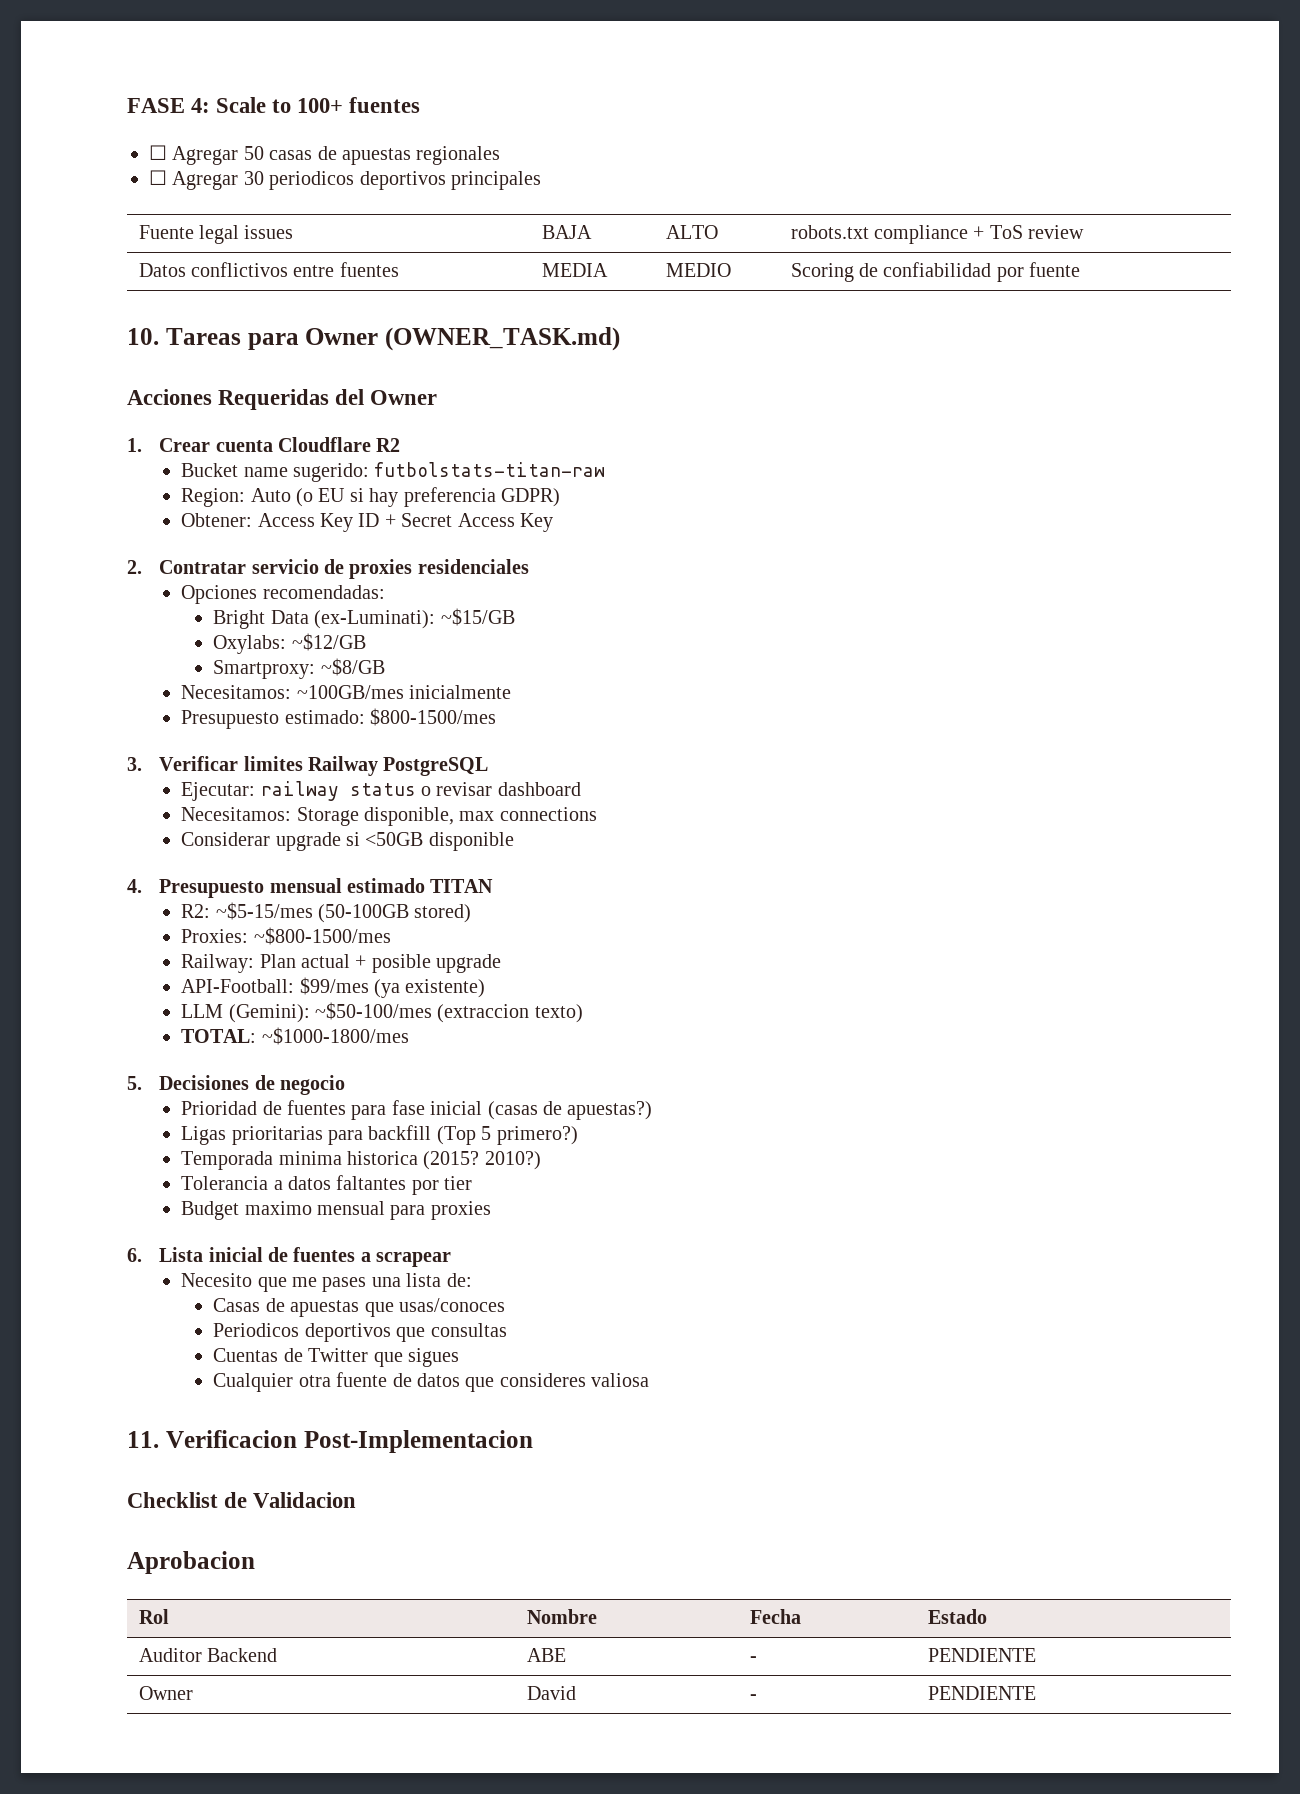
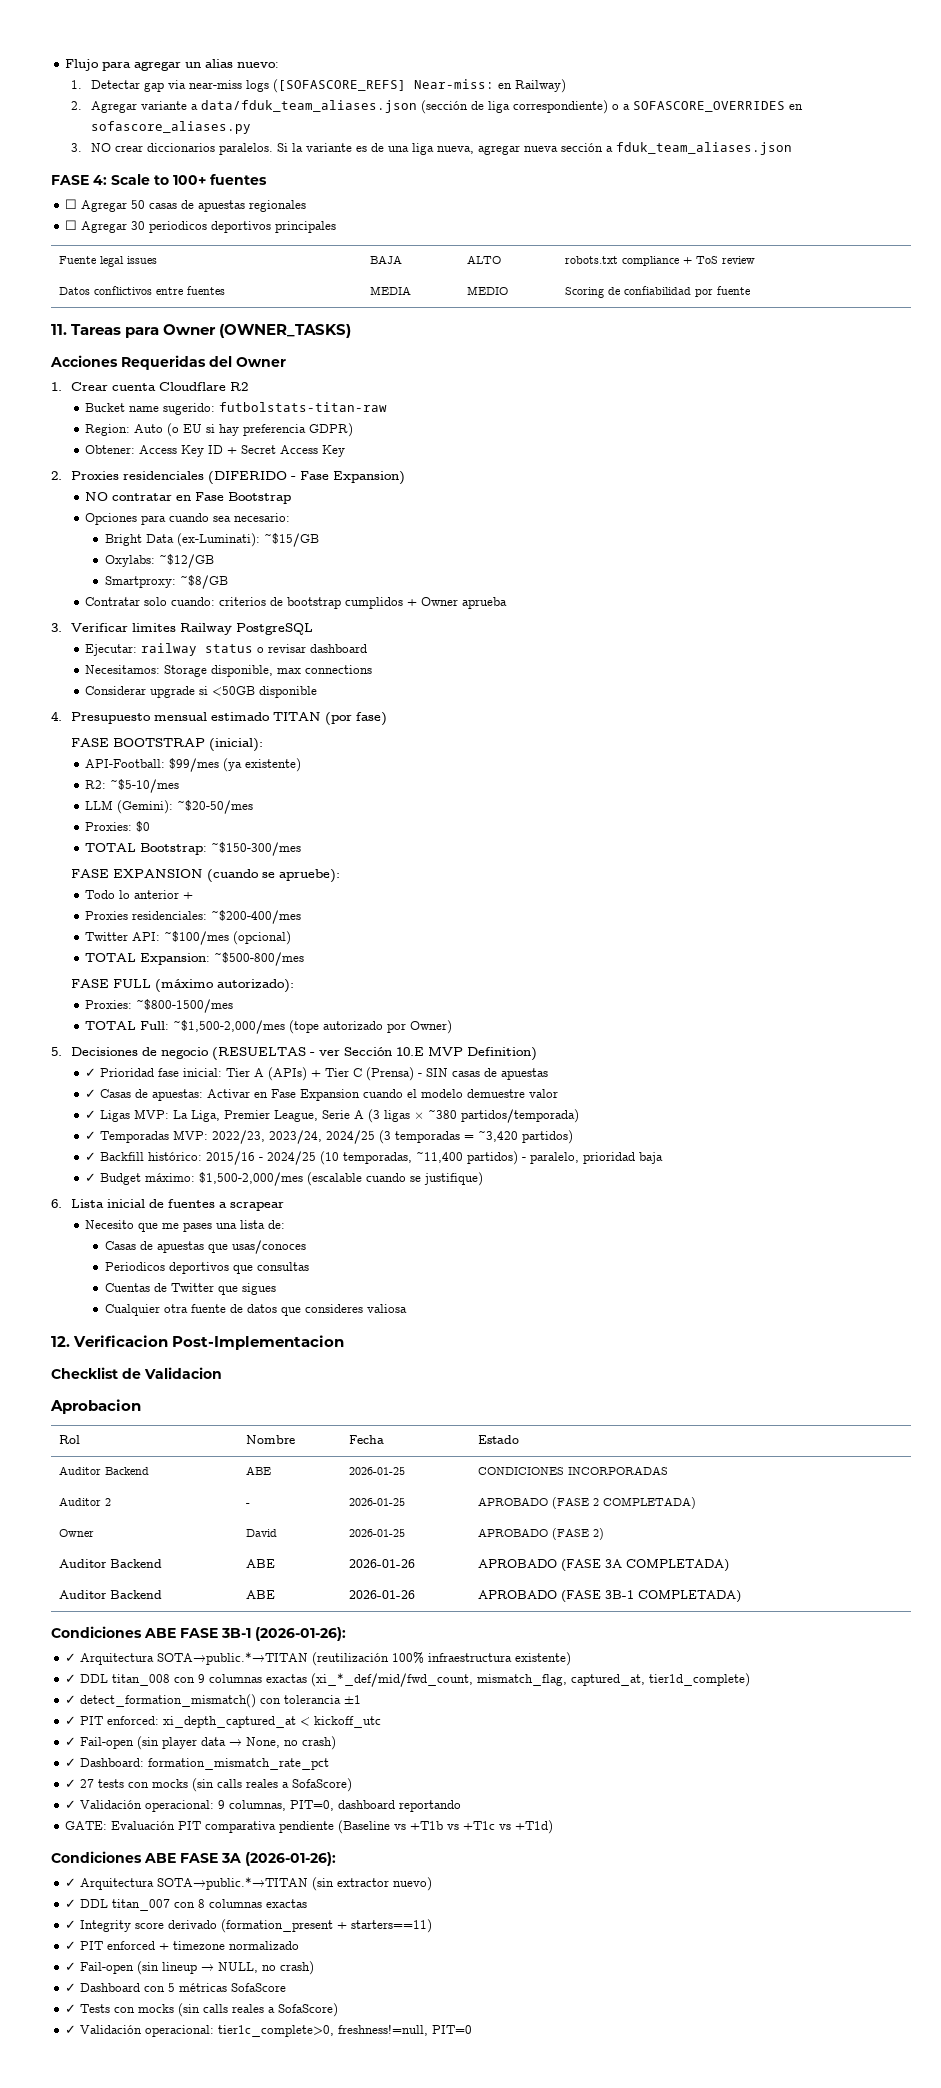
(127, 105) none -> [65,59,280,71] [70,79,566,93] [70,100,803,114] [90,121,251,134] [70,142,792,155] Flujo para agregar un alias nuevo: // 1. Detectar gap via near-miss logs ([SOFASCORE_REFS] Near-miss: en Railway) // 2. Agregar variante a data/fduk_team_aliases.json (sección de liga correspondiente) o a SOFASCORE_OVERRIDES en sofascore_aliases.py // 3. NO crear diccionarios paralelos. Si la variante es de una liga nueva, agregar nueva sección a fduk_team_aliases.json //
[127,328,159,345] 10. -> [51,324,67,335] 11.
[385,327,620,351] (OWNER_TASK.md) -> [219,324,352,338] (OWNER_TASKS)
[159,559,529,579] [181,585,385,604] Contratar servicio de proxies residenciales // Opciones recomendadas: -> [70,471,405,485] [85,492,292,504] [85,513,291,525] Proxies residenciales (DIFERIDO - Fase Expansion) // NO contratar en Fase Bootstrap // Opciones para cuando sea necesario:
[181,685,511,699] [181,708,496,729] Necesitamos: ~100GB/mes inicialmente // Presupuesto estimado: $800-1500/mes -> [85,597,508,609] Contratar solo cuando: criterios de bootstrap cumplidos + Owner aprueba
[181,902,472,923] [181,927,391,945] [181,954,502,973] // R2: ~$5-15/mes (50-100GB stored) // Proxies: ~$800-1500/mes // Railway: Plan actual + posible upgrade -> [324,712,387,726] [70,738,263,752] (por fase) // FASE BOOTSTRAP (inicial):
(486, 988) none -> [85,779,180,793] // R2: ~$5-10/mes
[314,1002,583,1023] [181,1027,409,1045] [127,1075,345,1095] [181,1100,653,1120] [181,1125,578,1145] [181,1151,541,1170] [181,1175,473,1195] [181,1201,491,1220] ~$50-100/mes (extraccion texto) // TOTAL: ~$1000-1800/mes // 5. Decisiones de negocio // Prioridad de fuentes para fase inicial (casas de apuestas?) // Ligas prioritarias para backfill (Top 5 primero?) // Temporada minima historica (2015? 2010?) // Tolerancia a datos faltantes por tier // Budget maximo mensual para proxies -> [177,800,254,814] [85,821,151,832] [85,842,302,856] [70,869,340,883] [85,890,194,899] [85,910,302,924] [85,931,292,945] [85,952,305,966] [70,979,294,993] [85,999,234,1013] [85,1020,453,1034] [51,1046,537,1061] [85,1067,549,1081] [85,1089,559,1101] [85,1109,580,1123] [85,1130,574,1144] [85,1151,664,1165] [85,1172,484,1186] ~$20-50/mes // Proxies: $0 // TOTAL Bootstrap: ~$150-300/mes // FASE EXPANSION (cuando se apruebe): // Todo lo anterior + // Proxies residenciales: ~$200-400/mes // Twitter API: ~$100/mes (opcional) // TOTAL Expansion: ~$500-800/mes // FASE FULL (máximo autorizado): // Proxies: ~$800-1500/mes // TOTAL Full: ~$1,500-2,000/mes (tope autorizado por Owner) // 5. Decisiones de negocio (RESUELTAS - ver Sección 10.E MVP Definition) // ✓ Prioridad fase inicial: Tier A (APIs) + Tier C (Prensa) - SIN casas de apuestas // ✓ Casas de apuestas: Activar en Fase Expansion cuando el modelo demuestre valor // ✓ Ligas MVP: La Liga, Premier League, Serie A (3 ligas × ~380 partidos/temporada) // ✓ Temporadas MVP: 2022/23, 2023/24, 2024/25 (3 temporadas = ~3,420 partidos) // ✓ Backfill histórico: 2015/16 - 2024/25 (10 temporadas, ~11,400 partidos) - paralelo, prioridad baja // ✓ Budget máximo: $1,500-2,000/mes (escalable cuando se justifique)
[127,1431,159,1448] 11. -> [51,1336,70,1347] 12.
[749,1656,757,1662] [927,1648,1036,1662] [138,1686,193,1700] [526,1686,576,1700] [749,1694,757,1700] [927,1686,1036,1700] - | PENDIENTE // Owner | David | - | PENDIENTE -> [348,1467,405,1475] [477,1466,668,1475] [58,1497,111,1506] [245,1503,250,1506] [348,1498,405,1506] [477,1497,696,1509] [58,1529,94,1537] [245,1529,277,1537] [348,1529,405,1537] [477,1528,604,1540] [58,1559,162,1568] [245,1559,275,1568] [348,1559,415,1568] [477,1559,729,1572] [58,1590,162,1599] [245,1590,275,1599] [348,1590,415,1599] [477,1590,741,1603] [51,1626,346,1641] [65,1652,572,1666] [65,1673,751,1687] [65,1694,362,1708] [65,1716,382,1728] [65,1736,337,1750] [65,1758,330,1770] [65,1778,353,1792] [65,1800,462,1812] [65,1820,554,1834] [51,1851,336,1866] [65,1877,433,1891] [65,1899,308,1911] [65,1919,433,1933] [65,1941,300,1950] [65,1961,315,1975] [65,1983,287,1992] [65,2003,339,2017] [65,2024,473,2037] 2026-01-25 | CONDICIONES INCORPORADAS // Auditor 2 | - | 2026-01-25 | APROBADO (FASE 2 COMPLETADA) // Owner | David | 2026-01-25 | APROBADO (FASE 2) // Auditor Backend | ABE | 2026-01-26 | APROBADO (FASE 3A COMPLETADA) // Auditor Backend | ABE | 2026-01-26 | APROBADO (FASE 3B-1 COMPLETADA) // Condiciones ABE FASE 3B-1 (2026-01-26): // ✓ Arquitectura SOTA→public.*→TITAN (reutilización 100% infraestructura existente) // ✓ DDL titan_008 con 9 columnas exactas (xi_*_def/mid/fwd_count, mismatch_flag, captured_at, tier1d_complete) // ✓ detect_formation_mismatch() con tolerancia ±1 // ✓ PIT enforced: xi_depth_captured_at < kickoff_utc // ✓ Fail-open (sin player data → None, no crash) // ✓ Dashboard: formation_mismatch_rate_pct // ✓ 27 tests con mocks (sin calls reales a SofaScore) // ✓ Validación operacional: 9 columnas, PIT=0, dashboard reportando // GATE: Evaluación PIT comparativa pendiente (Baseline vs +T1b vs +T1c vs +T1d) // Condiciones ABE FASE 3A (2026-01-26): // ✓ Arquitectura SOTA→public.*→TITAN (sin extractor nuevo) // ✓ DDL titan_007 con 8 columnas exactas // ✓ Integrity score derivado (formation_present + starters==11) // ✓ PIT enforced + timezone normalizado // ✓ Fail-open (sin lineup → NULL, no crash) // ✓ Dashboard con 5 métricas SofaScore // ✓ Tests con mocks (sin calls reales a SofaScore) // ✓ Validación operacional: tier1c_complete>0, freshness!=null, PIT=0

